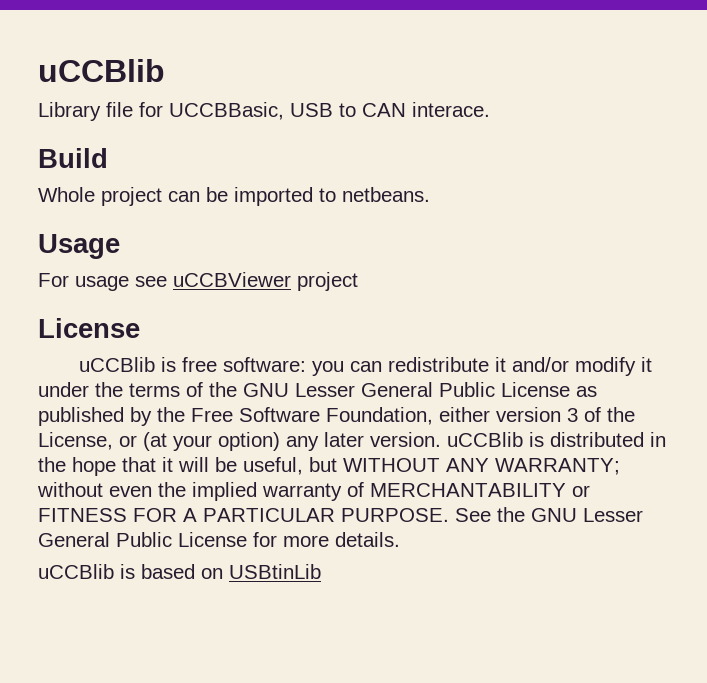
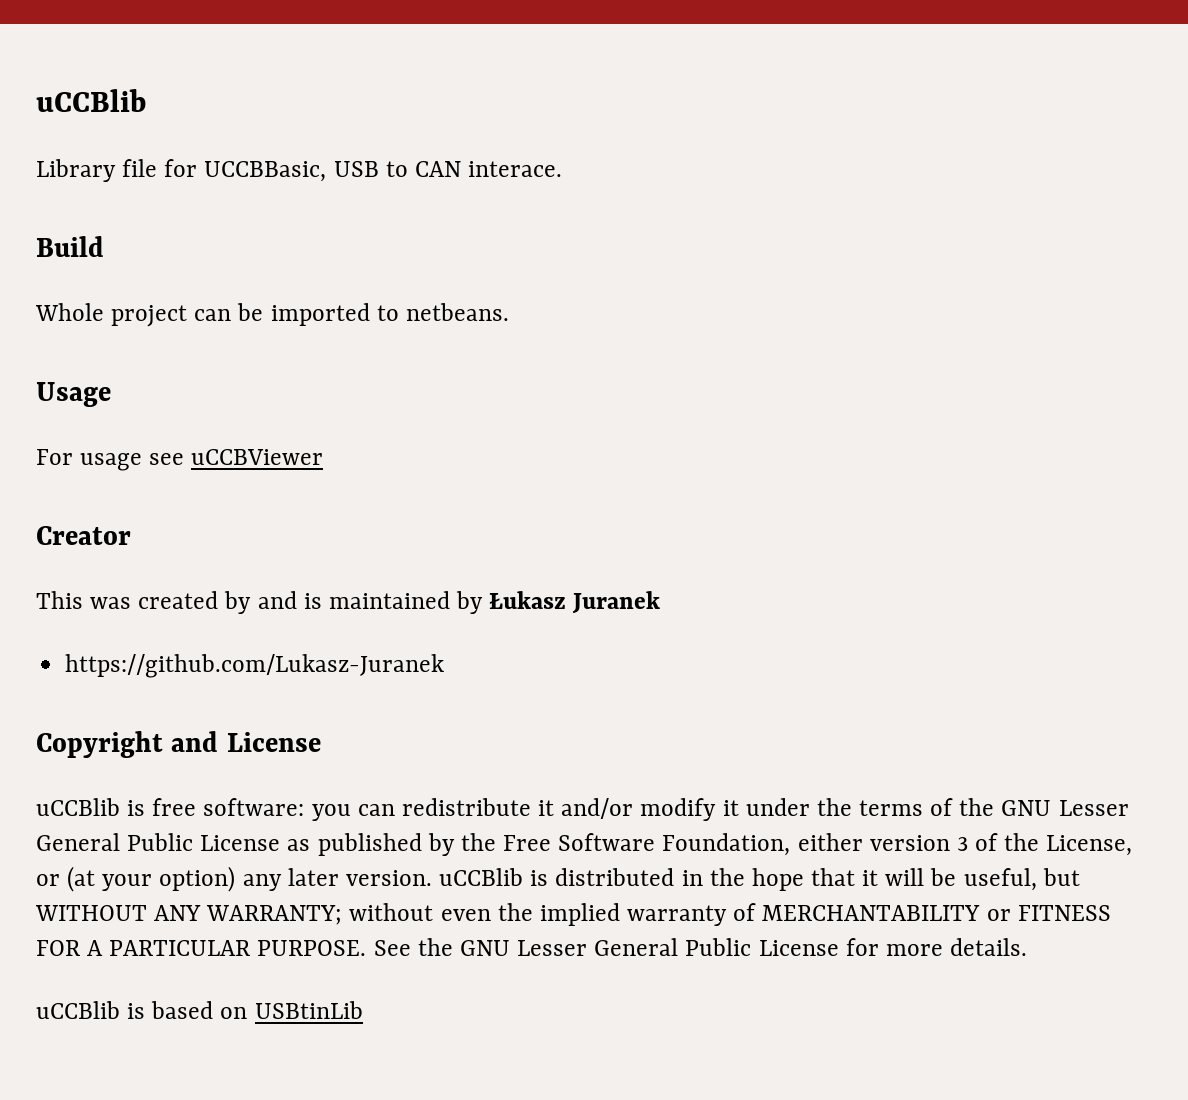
[297,272,358,291] project // -> [36,526,131,545] [36,591,661,614] [65,654,445,678] [36,731,219,758] // Creator // This was created by and is maintained by Łukasz Juranek // https://github.com/Lukasz-Juranek // Copyright and

